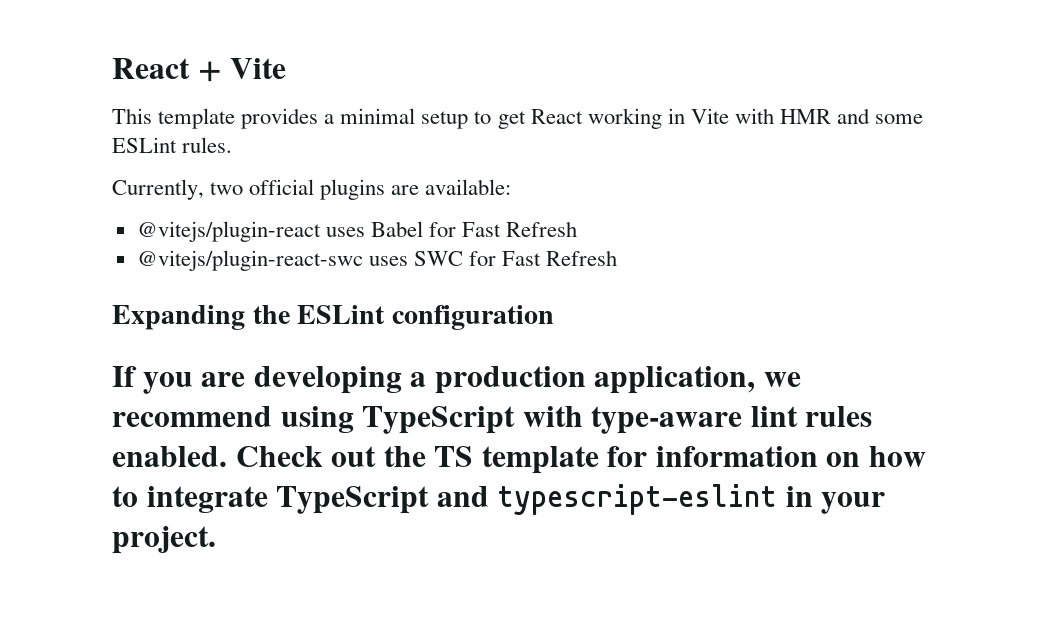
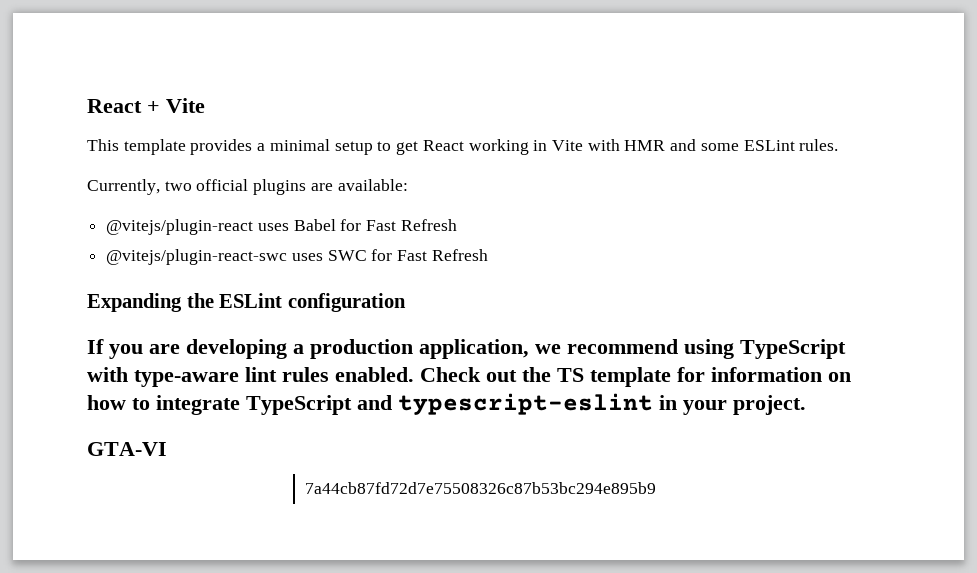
(216, 540) none -> [87,442,167,456] [305,482,657,494] // GTA-VI // 7a44cb87fd72d7e75508326c87b53bc294e895b9

